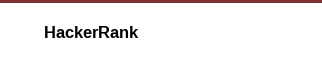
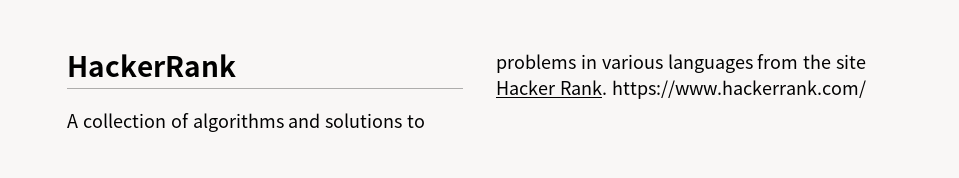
(139, 32) none -> [67,113,426,132] [496,54,867,73] [496,80,866,99] // A collection of algorithms and solutions to problems in various languages from the site Hacker Rank. https://www.hackerrank.com/

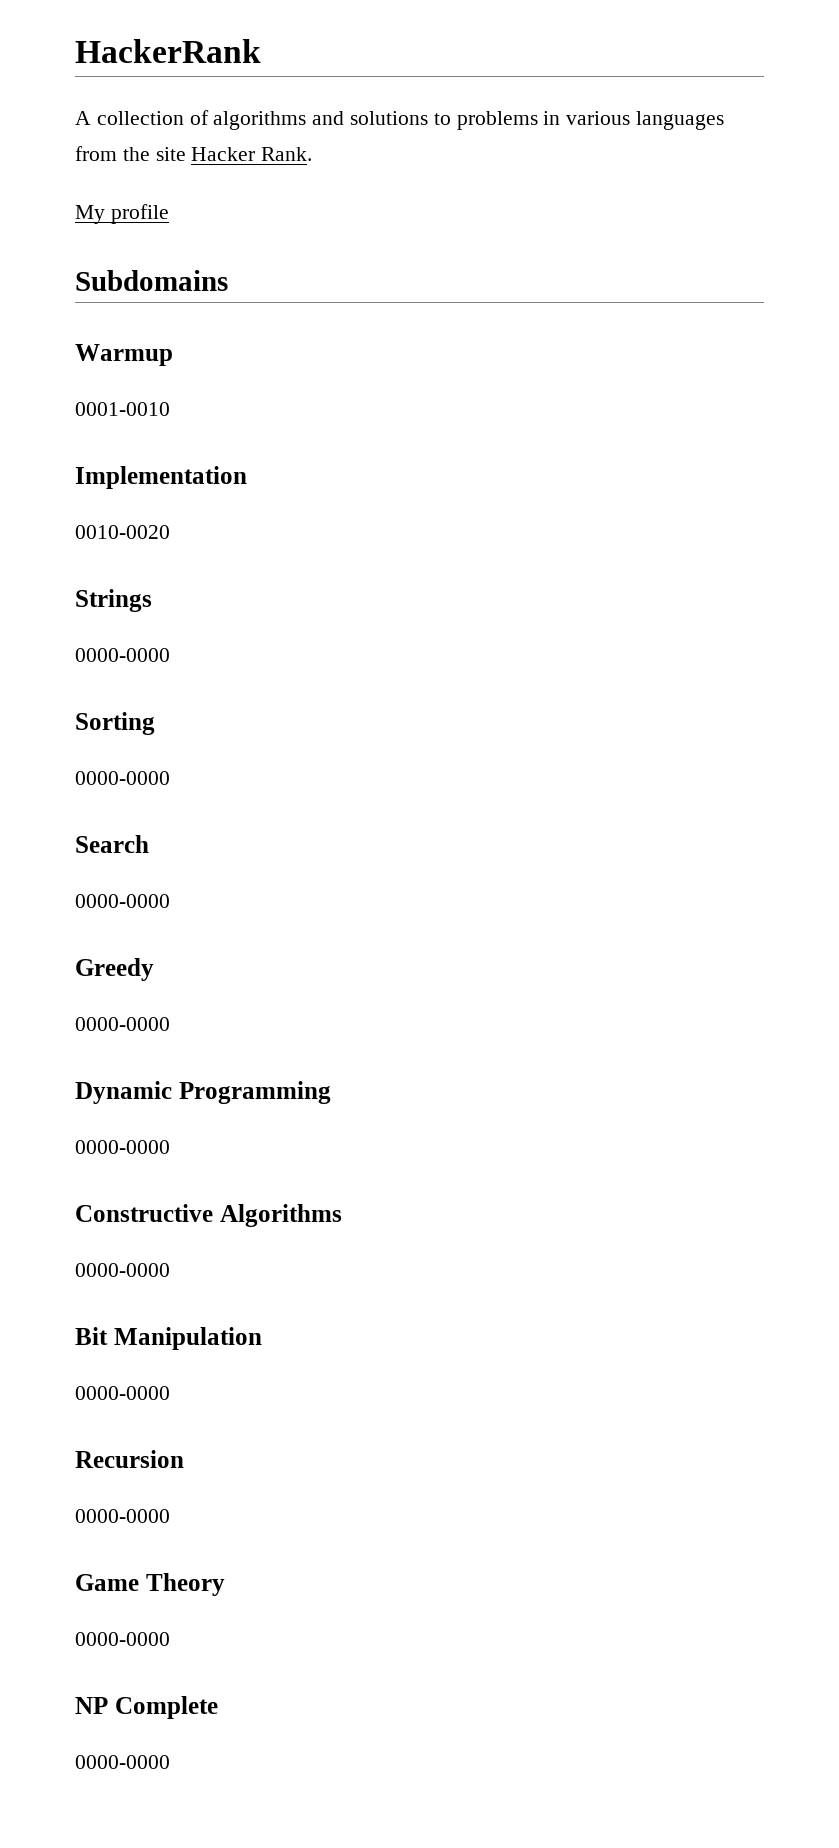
[611,80,866,99] https://www.hackerrank.com/ -> [75,204,169,224] [75,270,228,291] [75,344,173,366] [75,402,170,416] [75,466,247,489] [75,525,170,539] [75,589,152,612] [75,648,170,662] [75,712,155,735] [75,771,170,785] [75,835,149,853] [75,894,170,908] [75,958,154,981] [75,1017,170,1031] [75,1081,331,1104] [75,1140,170,1154] [75,1204,342,1227] [75,1263,170,1277] [75,1327,262,1350] [75,1386,170,1400] [75,1450,184,1468] [75,1509,170,1523] [75,1573,225,1596] [75,1632,170,1646] [75,1696,218,1719] [75,1755,170,1769] // My profile // Subdomains // Warmup // 0001-0010 // Implementation // 0010-0020 // Strings // 0000-0000 // Sorting // 0000-0000 // Search // 0000-0000 // Greedy // 0000-0000 // Dynamic Programming // 0000-0000 // Constructive Algorithms // 0000-0000 // Bit Manipulation // 0000-0000 // Recursion // 0000-0000 // Game Theory // 0000-0000 // NP Complete // 0000-0000

